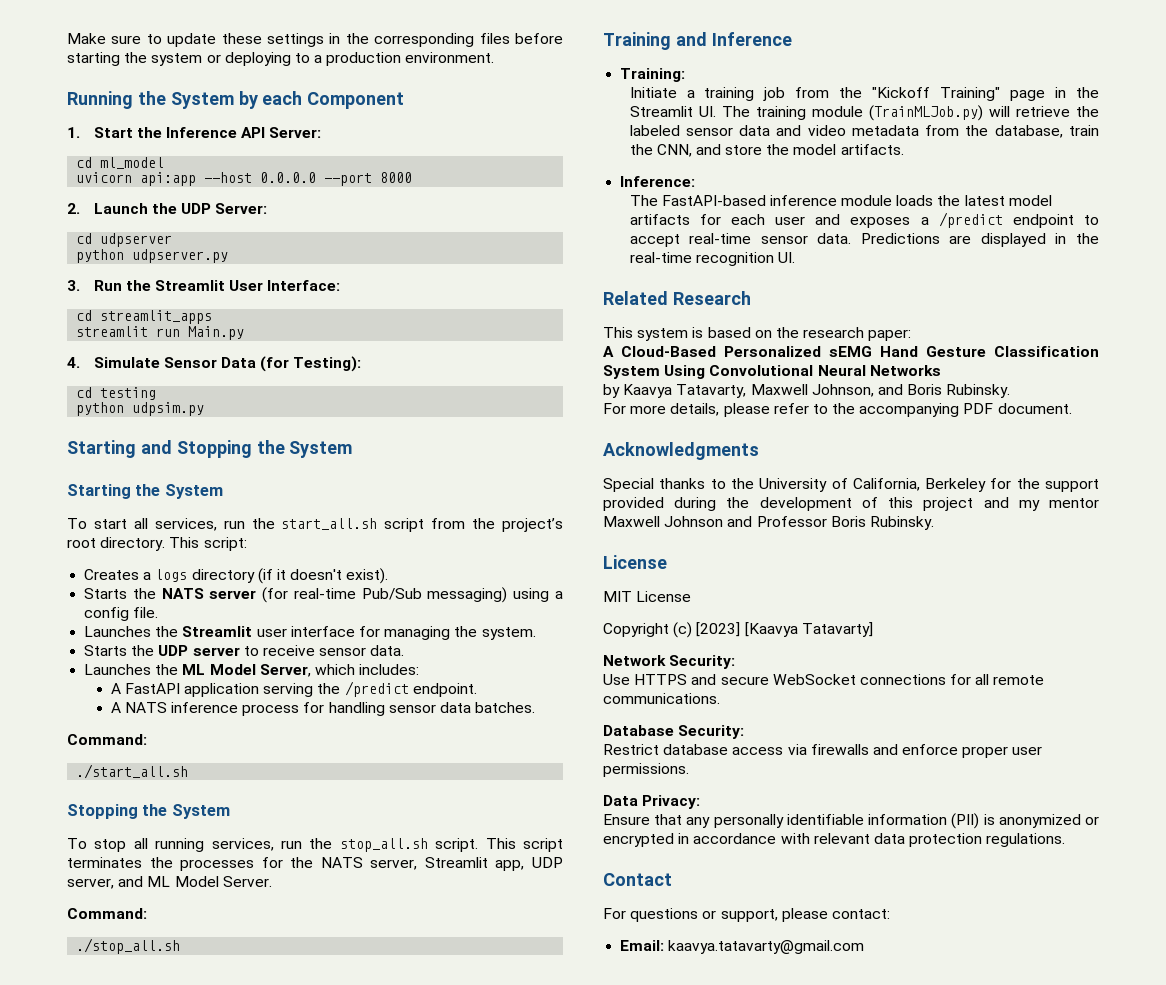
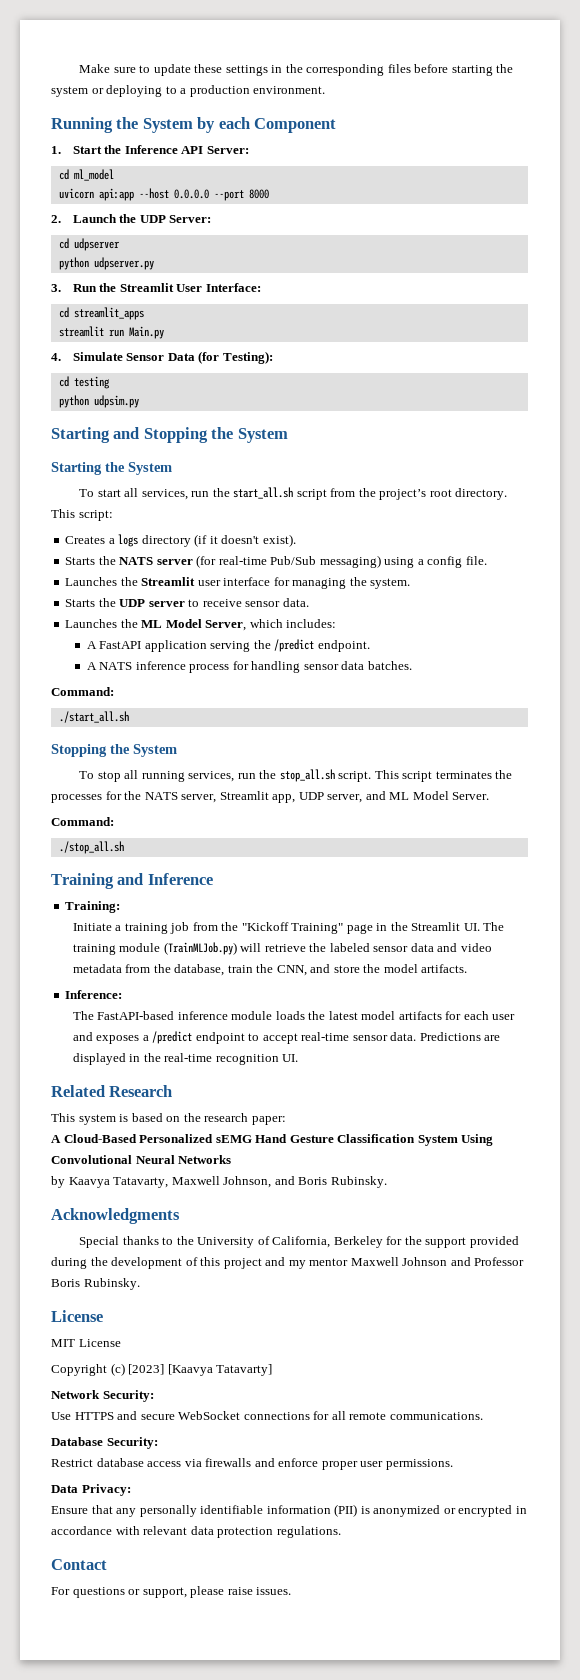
[603,403,1072,417] // For more details, please refer to the accompanying PDF document. -> (387, 1182) none
[831,909,890,919] [620,940,865,954] contact: // Email: kaavya.tatavarty@gmail.com -> [227,1587,292,1595] raise issues.

